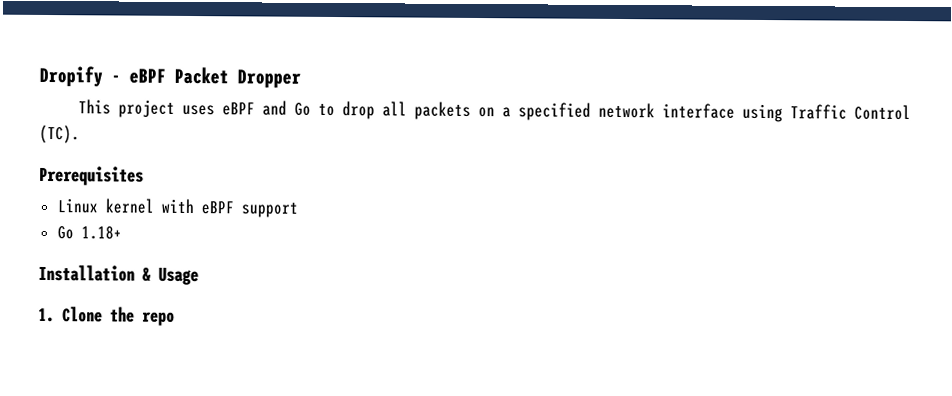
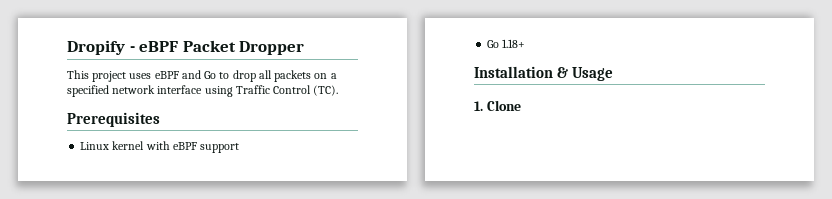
[110,306,175,326] the repo -> (521, 105) none

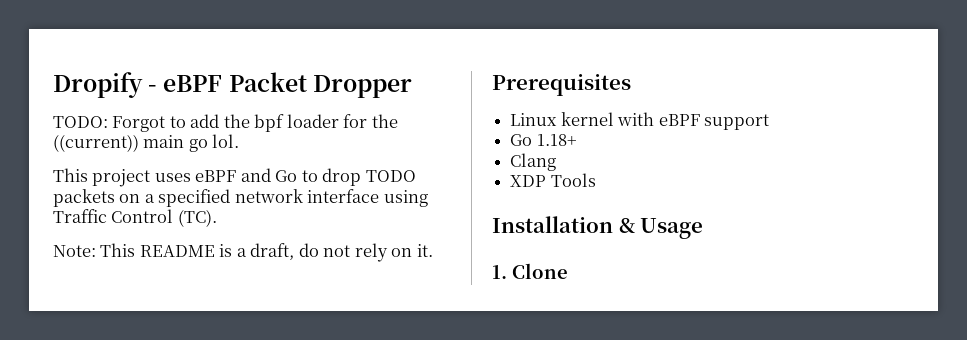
(305, 48) none -> [53,114,398,132] [53,134,240,152] // TODO: Forgot to add the bpf loader for the ((current)) main go lol.
[258,70,272,79] all -> [365,170,416,182] TODO
(339, 90) none -> [53,243,433,262] // Note: This README is a draft, do not rely on it.
(526, 43) none -> [510,153,557,171] [510,173,596,187] // Clang // XDP Tools

